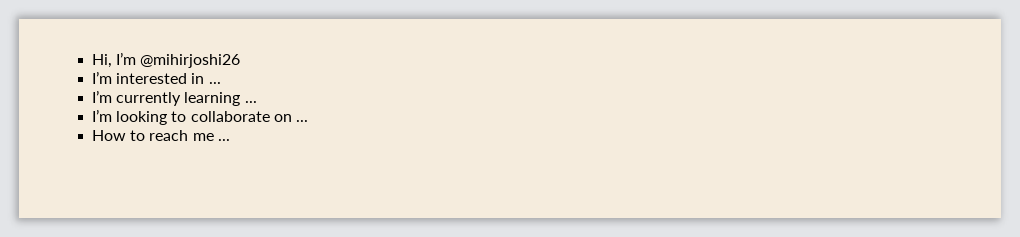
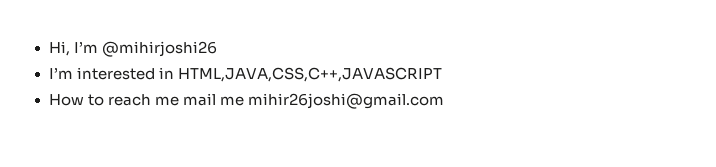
[208,82,221,84] [92,90,257,106] [92,109,308,125] ... // I’m currently learning ... // I’m looking to collaborate on ... -> [177,67,442,82] HTML,JAVA,CSS,C++,JAVASCRIPT
[217,139,230,141] ... -> [182,93,444,109] mail me mihir26joshi@gmail.com

